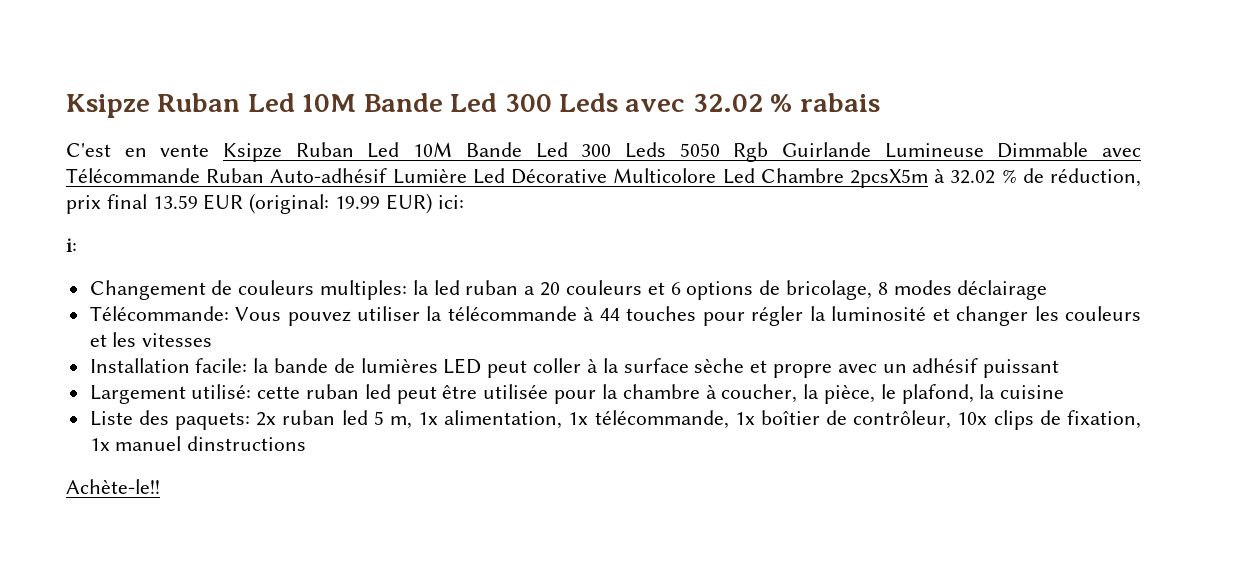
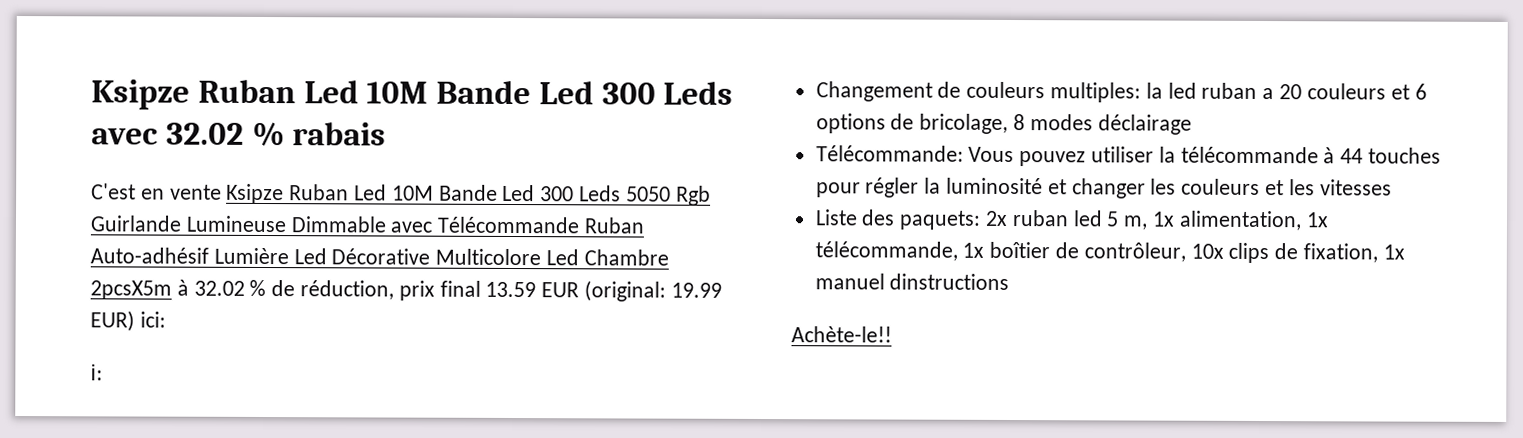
[89,358,1060,378] [89,384,1065,404] // Installation facile: la bande de lumières LED peut coller à la surface sèche et propre avec un adhésif puissant // Largement utilisé: cette ruban led peut être utilisée pour la chambre à coucher, la pièce, le plafond, la cuisine -> (1392, 187) none

